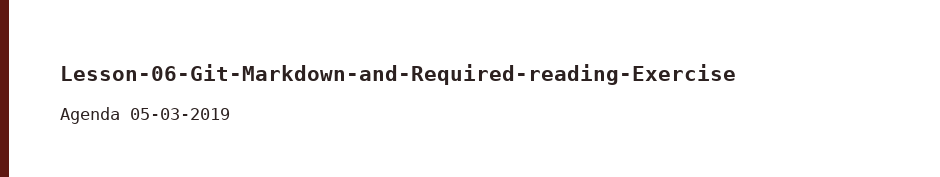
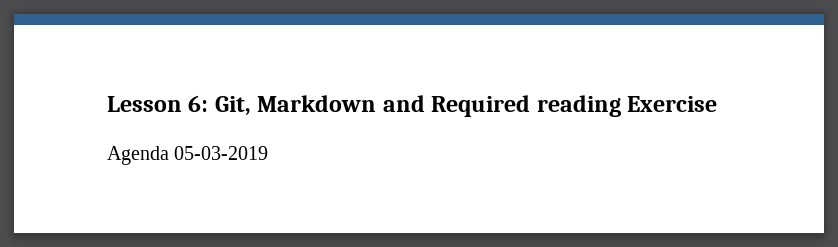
[60,64,736,85] Lesson-06-Git-Markdown-and-Required-reading-Exercise -> [107,95,718,117] Lesson 6: Git, Markdown and Required reading Exercise

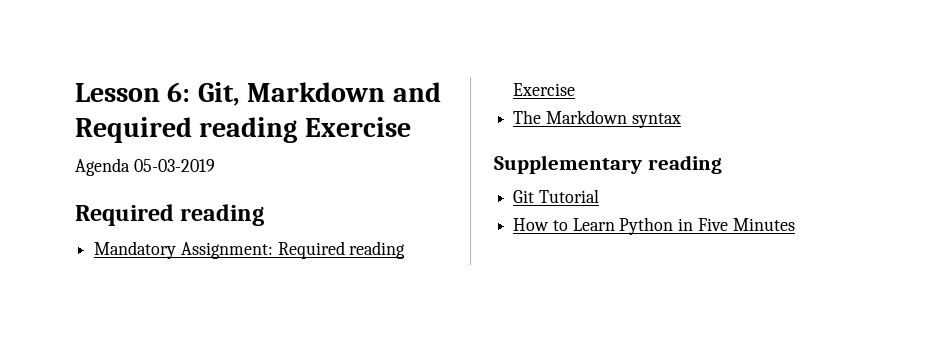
(269, 153) none -> [75,204,265,226] [94,241,406,259] [513,83,576,96] [513,110,681,128] [494,155,722,174] [513,189,599,203] [513,217,795,235] // Required reading // Mandatory Assignment: Required reading Exercise // The Markdown syntax // Supplementary reading // Git Tutorial // How to Learn Python in Five Minutes

